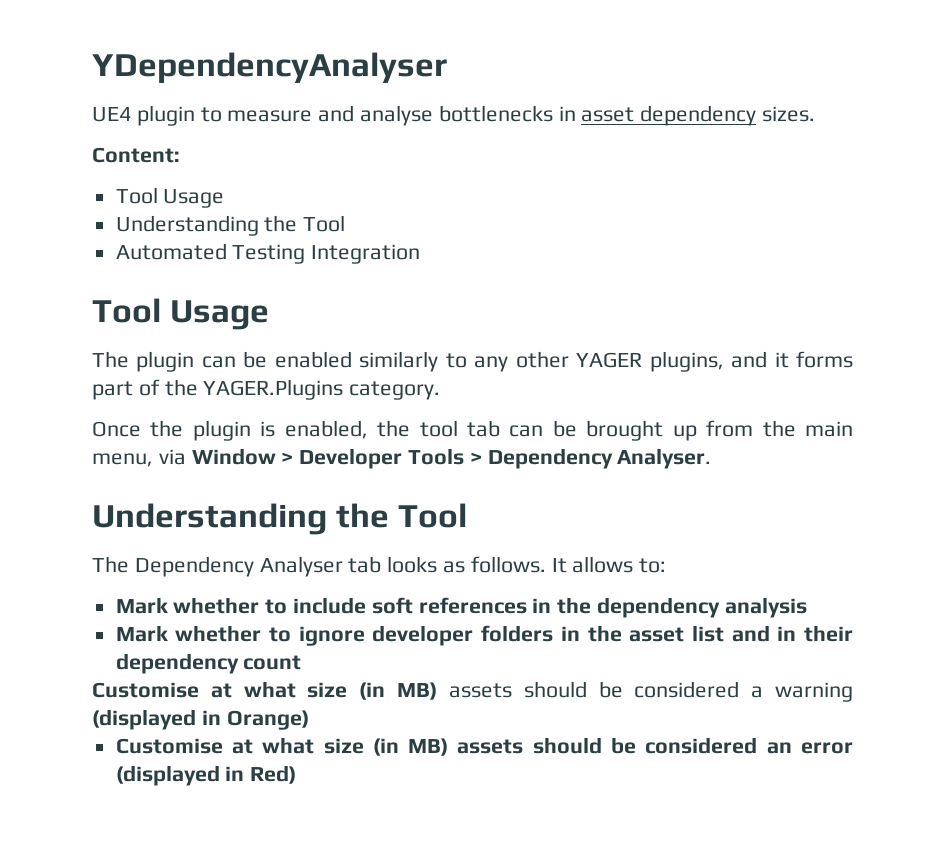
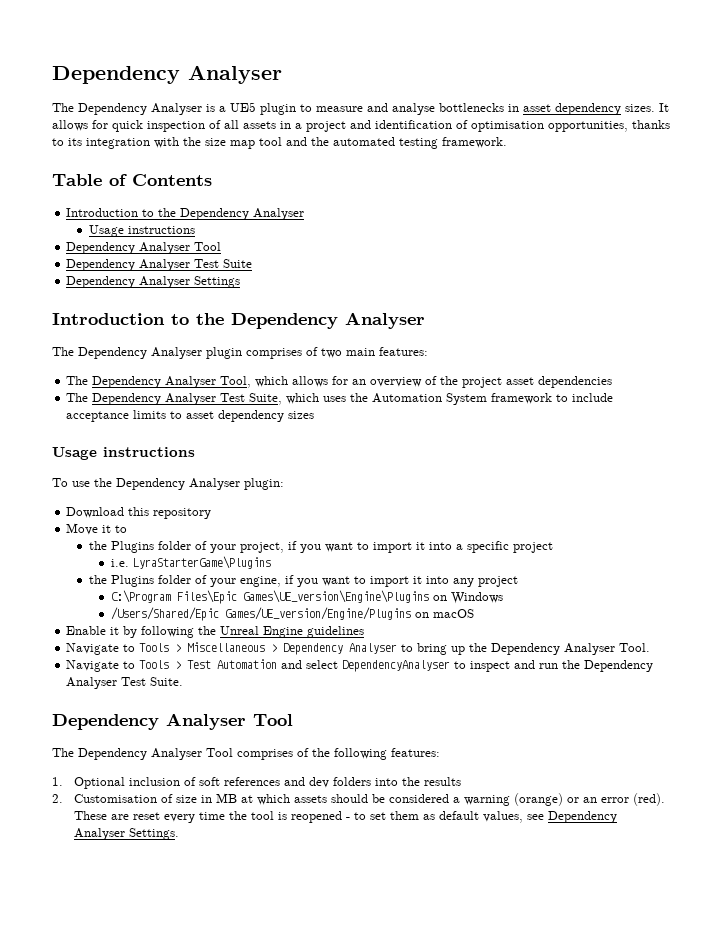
[92,52,447,83] [92,107,131,122] YDependencyAnalyser // UE4 -> [52,65,282,84] [52,102,256,115] Dependency Analyser // The Dependency Analyser is a UE5
[92,147,180,163] [115,187,225,208] [115,215,346,236] [115,243,421,264] [92,298,270,330] [92,351,853,372] [92,379,441,400] [92,420,854,441] [92,448,712,469] [92,503,468,535] [92,556,667,577] [115,597,807,618] [115,625,853,646] [115,653,302,674] [92,681,438,700] // Content: // Tool Usage // Understanding the Tool // Automated Testing Integration // Tool Usage // The plugin can be enabled similarly to any other YAGER plugins, and it forms part of the YAGER.Plugins category. // Once the plugin is enabled, the tool tab can be brought up from the main menu, via Window > Developer Tools > Dependency Analyser. // Understanding the Tool // The Dependency Analyser tab looks as follows. It allows to: // Mark whether to include soft references in the dependency analysis // Mark whether to ignore developer folders in the asset list and in their dependency count // Customise at what size (in MB) -> [659,103,669,112] [52,120,670,132] [52,137,507,149] [52,174,212,186] [66,208,305,220] [88,225,195,237] [66,242,222,254] [66,259,253,271] [66,276,241,288] [52,312,425,329] [52,347,428,359] [66,376,613,388] [66,393,614,405] [66,410,315,422] [52,447,195,460] [52,478,284,490] [66,507,212,519] [66,523,128,535] [88,541,553,553] [111,556,272,569] [88,575,518,587] [111,590,504,604] [111,607,475,621] [66,626,365,638] [66,642,651,655] [66,659,654,672] [66,677,184,689] [52,713,293,730] [52,748,440,760] [52,777,462,789] [52,793,291,805] It allows for quick inspection of all assets in a project and identification of optimisation opportunities, thanks to its integration with the size map tool and the automated testing framework. // Table of Contents // Introduction to the Dependency Analyser // Usage instructions // Dependency Analyser Tool // Dependency Analyser Test Suite // Dependency Analyser Settings // Introduction to the Dependency Analyser // The Dependency Analyser plugin comprises of two main features: // The Dependency Analyser Tool, which allows for an overview of the project asset dependencies // The Dependency Analyser Test Suite, which uses the Automation System framework to include acceptance limits to asset dependency sizes // Usage instructions // To use the Dependency Analyser plugin: // Download this repository // Move it to // the Plugins folder of your project, if you want to import it into a specific project // i.e. LyraStarterGame\Plugins // the Plugins folder of your engine, if you want to import it into any project // C:\Program Files\Epic Games\UE_version\Engine\Plugins on Windows // /Users/Shared/Epic Games/UE_version/Engine/Plugins on macOS // Enable it by following the Unreal Engine guidelines // Navigate to Tools > Miscellaneous > Dependency Analyser to bring up the Dependency Analyser Tool. // Navigate to Tools > Test Automation and select DependencyAnalyser to inspect and run the Dependency Analyser Test Suite. // Dependency Analyser Tool // The Dependency Analyser Tool comprises of the following features: // 1. Optional inclusion of soft references and dev folders into the results // 2. Customisation of size in MB at which
[92,709,309,730] [115,737,853,756] [115,765,297,786] (displayed in Orange) // Customise at what size (in MB) assets should be considered an error (displayed in Red) -> [514,793,666,806] [74,811,618,823] [74,828,180,840] (orange) or an error (red). These are reset every time the tool is reopened - to set them as default values, see Dependency Analyser Settings.

